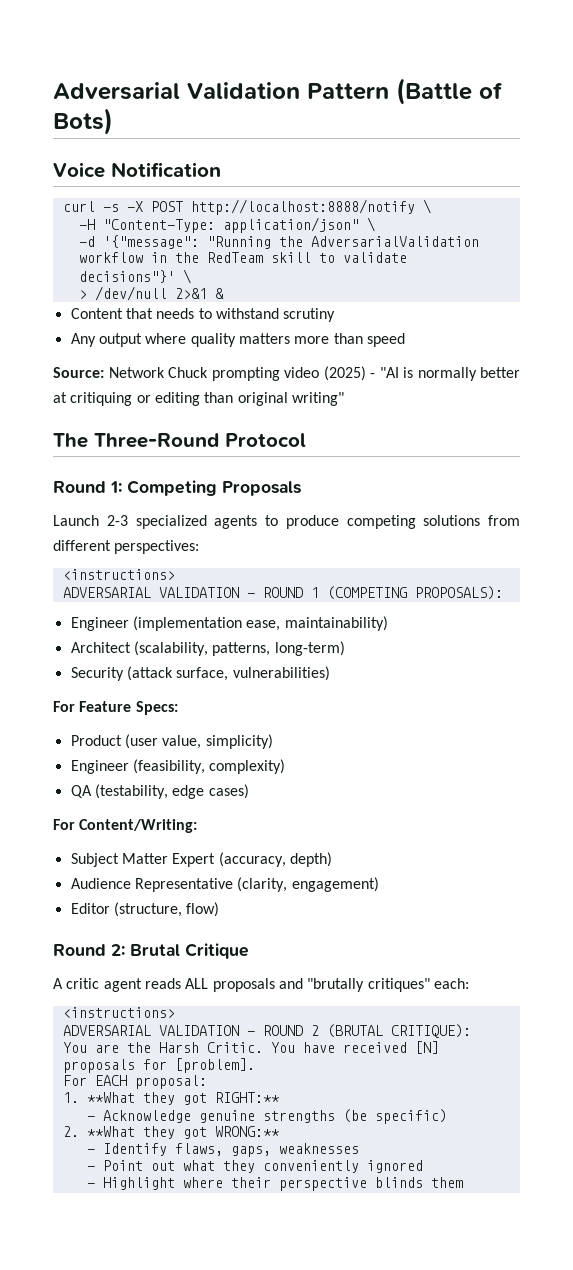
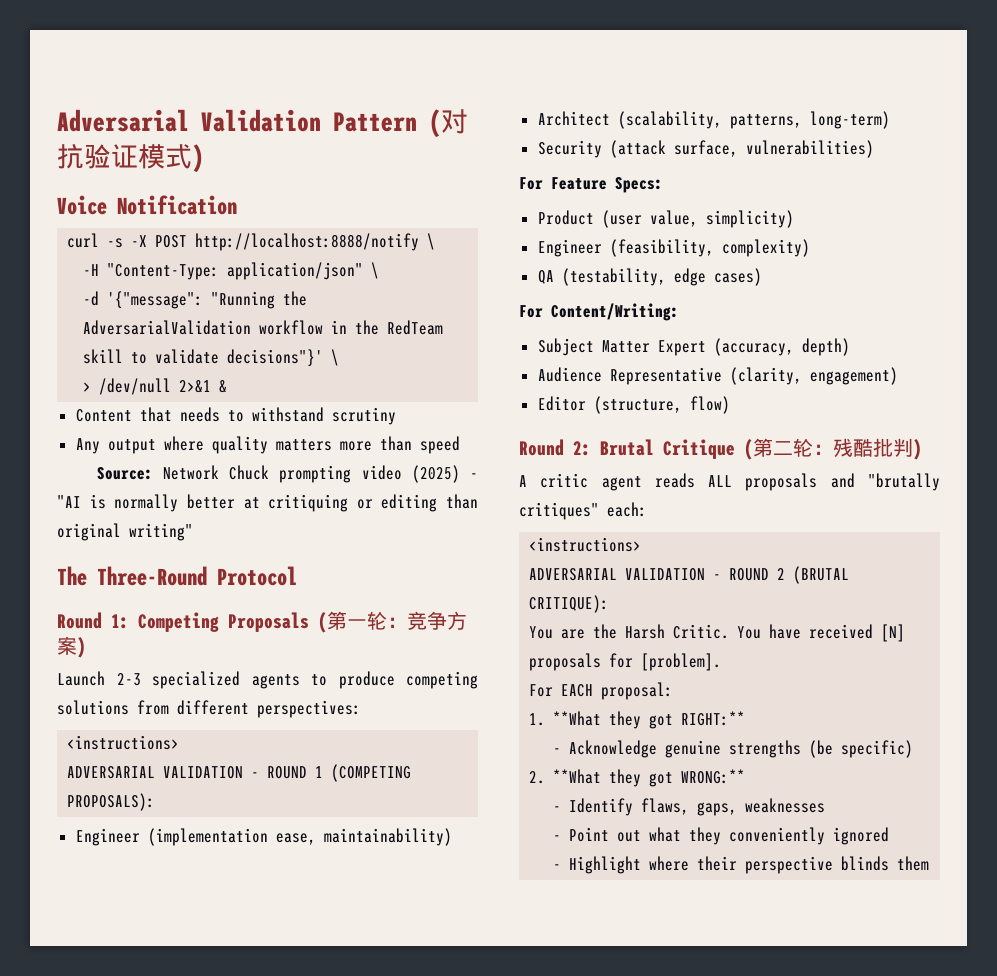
[396,78,503,105] [53,108,113,135] (Battle of Bots) -> [429,109,468,138] [57,144,204,173] (对抗验证模式)
(301, 488) none -> [318,611,467,633] [57,636,86,658] (第一轮：竞争方案)
(249, 951) none -> [744,438,922,460] (第二轮：残酷批判)

